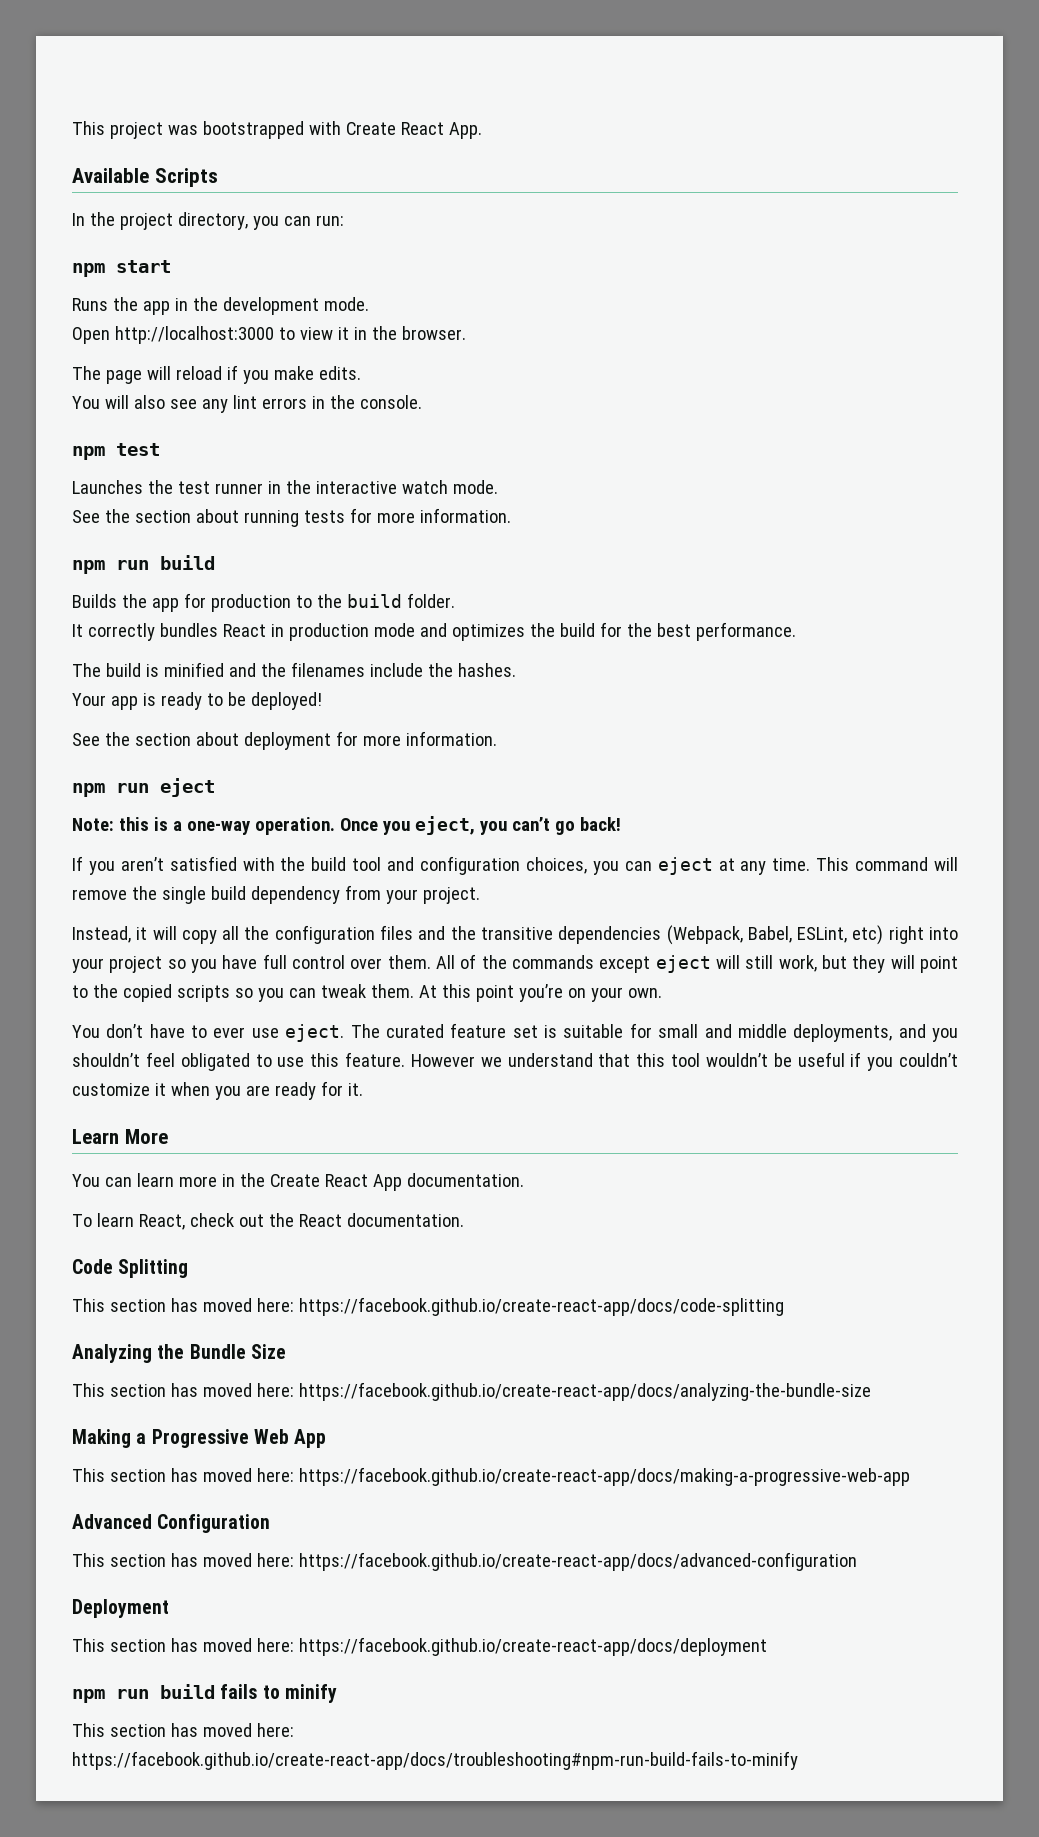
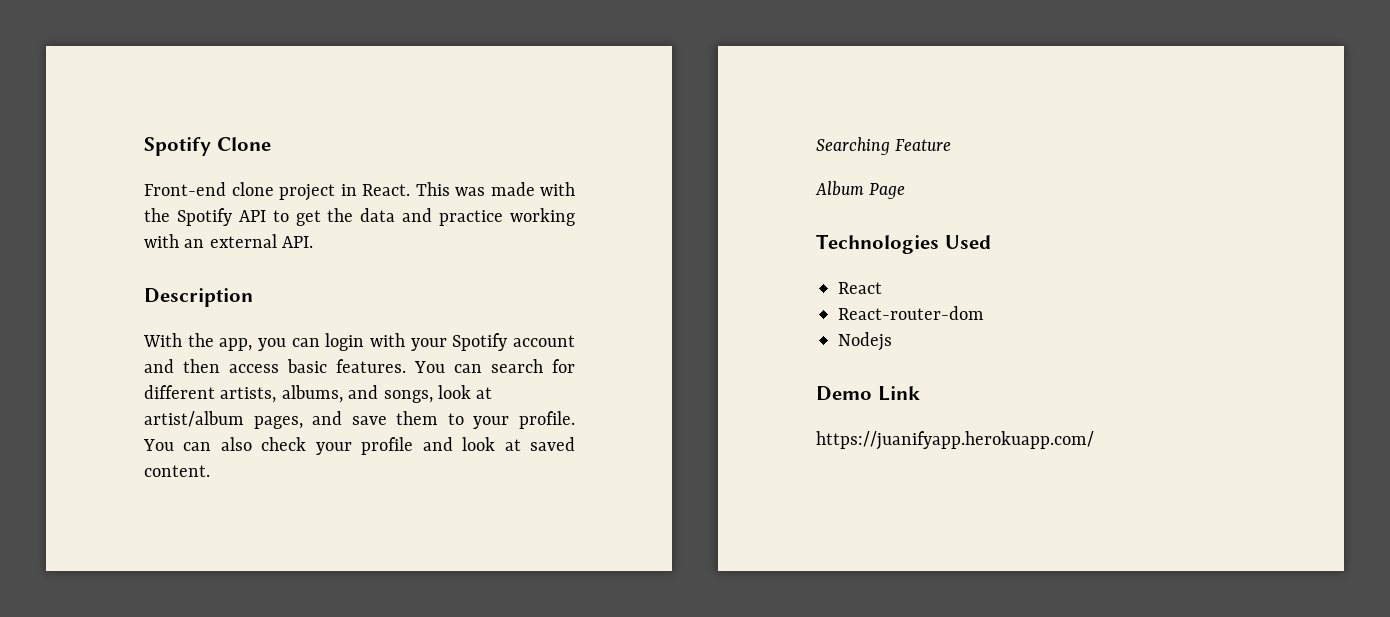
[72,121,482,139] [72,168,218,187] [72,212,344,230] [72,260,171,277] [72,297,369,315] [72,326,466,344] [72,365,361,384] [72,395,422,413] [72,443,160,460] [72,480,498,494] [72,508,511,527] [72,555,215,574] [72,593,455,612] [72,622,796,641] [72,662,516,677] [72,692,322,710] [72,731,497,750] [72,778,215,797] [72,816,621,835] [72,856,959,875] [72,885,480,904] [72,925,958,945] [72,954,959,973] [72,984,662,1002] [72,1023,958,1042] [72,1052,959,1071] [72,1081,363,1100] [72,1129,168,1144] [72,1173,524,1191] [72,1213,464,1230] [72,1259,189,1278] [72,1297,784,1316] [72,1344,286,1363] [72,1382,871,1401] [72,1429,327,1448] [72,1467,910,1486] [72,1514,271,1533] [72,1552,857,1571] [72,1599,169,1618] [72,1637,767,1656] [72,1684,337,1703] [72,1723,294,1737] [72,1751,798,1770] This project was bootstrapped with Create React App. // Available Scripts // In the project directory, you can run: // npm start // Runs the app in the development mode. // Open http://localhost:3000 to view it in the browser. // The page will reload if you make edits. // You will also see any lint errors in the console. // npm test // Launches the test runner in the interactive watch mode. // See the section about running tests for more information. // npm run build // Builds the app for production to the build folder. // It correctly bundles React in production mode and optimizes the build for the best performance. // The build is minified and the filenames include the hashes. // Your app is ready to be deployed! // See the section about deployment for more information. // npm run eject // Note: this is a one-way operation. Once you eject, you can’t go back! // If you aren’t satisfied with the build tool and configuration choices, you can eject at any time. This command will remove the single build dependency from your project. // Instead, it will copy all the configuration files and the transitive dependencies (Webpack, Babel, ESLint, etc) right into your project so you have full control over them. All of the commands except eject will still work, but they will point to the copied scripts so you can tweak them. At this point you’re on your own. // You don’t have to ever use eject. The curated feature set is suitable for small and middle deployments, and you shouldn’t feel obligated to use this feature. However we understand that this tool wouldn’t be useful if you couldn’t customize it when you are ready for it. // Learn More // You can learn more in the Create React App documentation. // To learn React, check out the React documentation. // Code Splitting // This section has moved here: https://facebook.github.io/create-react-app/docs/code-splitting // Analyzing the Bundle Size // This section has moved here: https://facebook.github.io/create-react-app/docs/analyzing-the-bundle-size // Making a Progressive Web App // This section has moved here: https://facebook.github.io/create-react-app/docs/making-a-progressive-web-app // Advanced Configuration // This section has moved here: https://facebook.github.io/create-react-app/docs/advanced-configuration // Deployment // This section has moved here: https://facebook.github.io/create-react-app/docs/deployment // npm run build fails to minify // This section has moved here: https://facebook.github.io/create-react-app/docs/troubleshooting#npm-run-build-fails-to-minify -> [144,137,271,156] [144,182,575,201] [144,208,575,226] [144,234,314,248] [144,288,253,307] [143,333,575,351] [144,359,575,373] [144,385,493,403] [144,411,575,429] [143,437,576,455] [144,465,210,477] [816,137,952,155] [815,181,906,199] [816,234,991,254] [838,282,882,294] [838,306,984,320] [838,332,892,351] [816,386,920,401] [816,431,1094,450] Spotify Clone // Front-end clone project in React. This was made with the Spotify API to get the data and practice working with an external API. // Description // With the app, you can login with your Spotify account and then access basic features. You can search for different artists, albums, and songs, look at artist/album pages, and save them to your profile. You can also check your profile and look at saved content. // Searching Feature // Album Page // Technologies Used // React // React-router-dom // Nodejs // Demo Link // https://juanifyapp.herokuapp.com/

